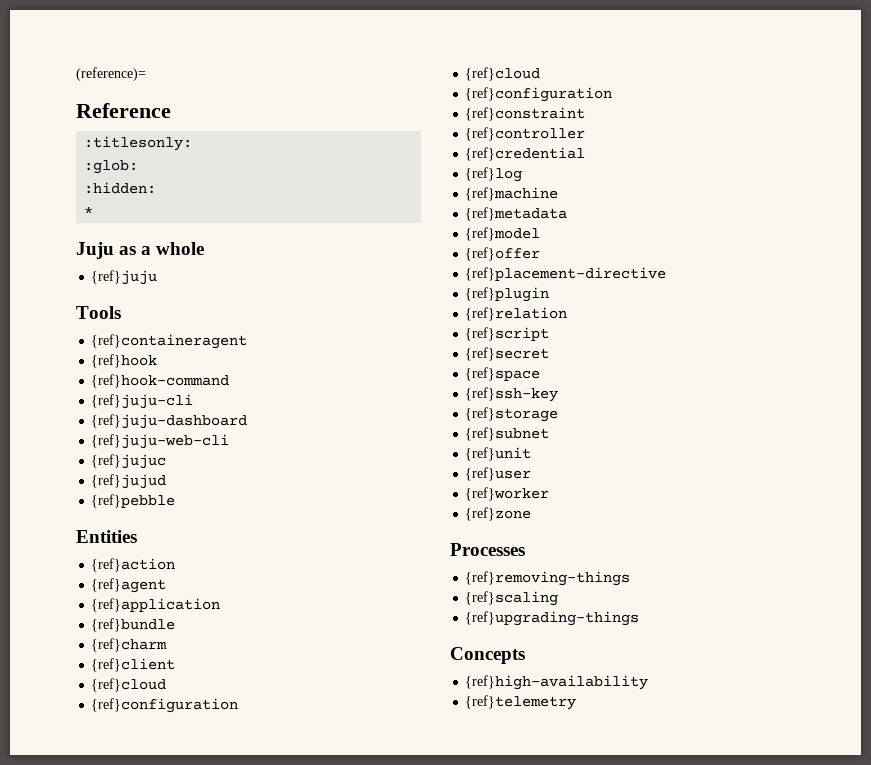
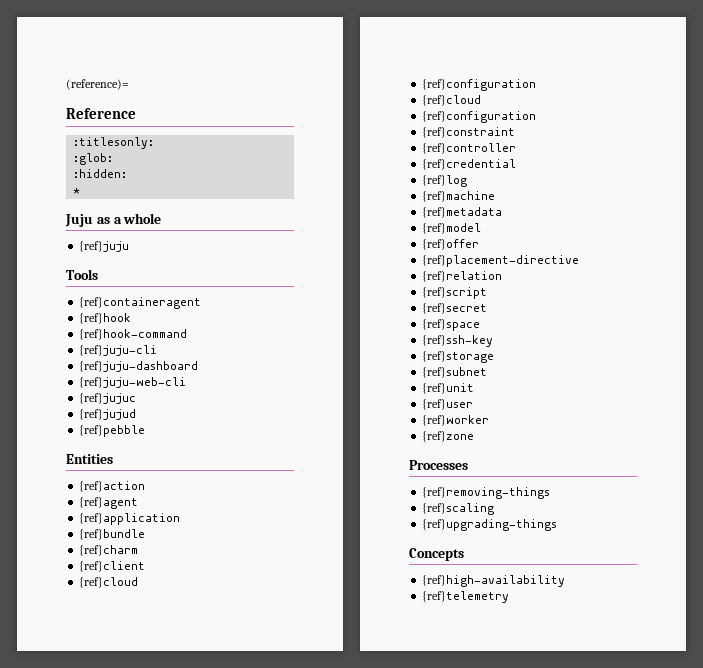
[465,287,550,302] // {ref}plugin -> (580, 261) none

